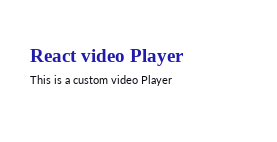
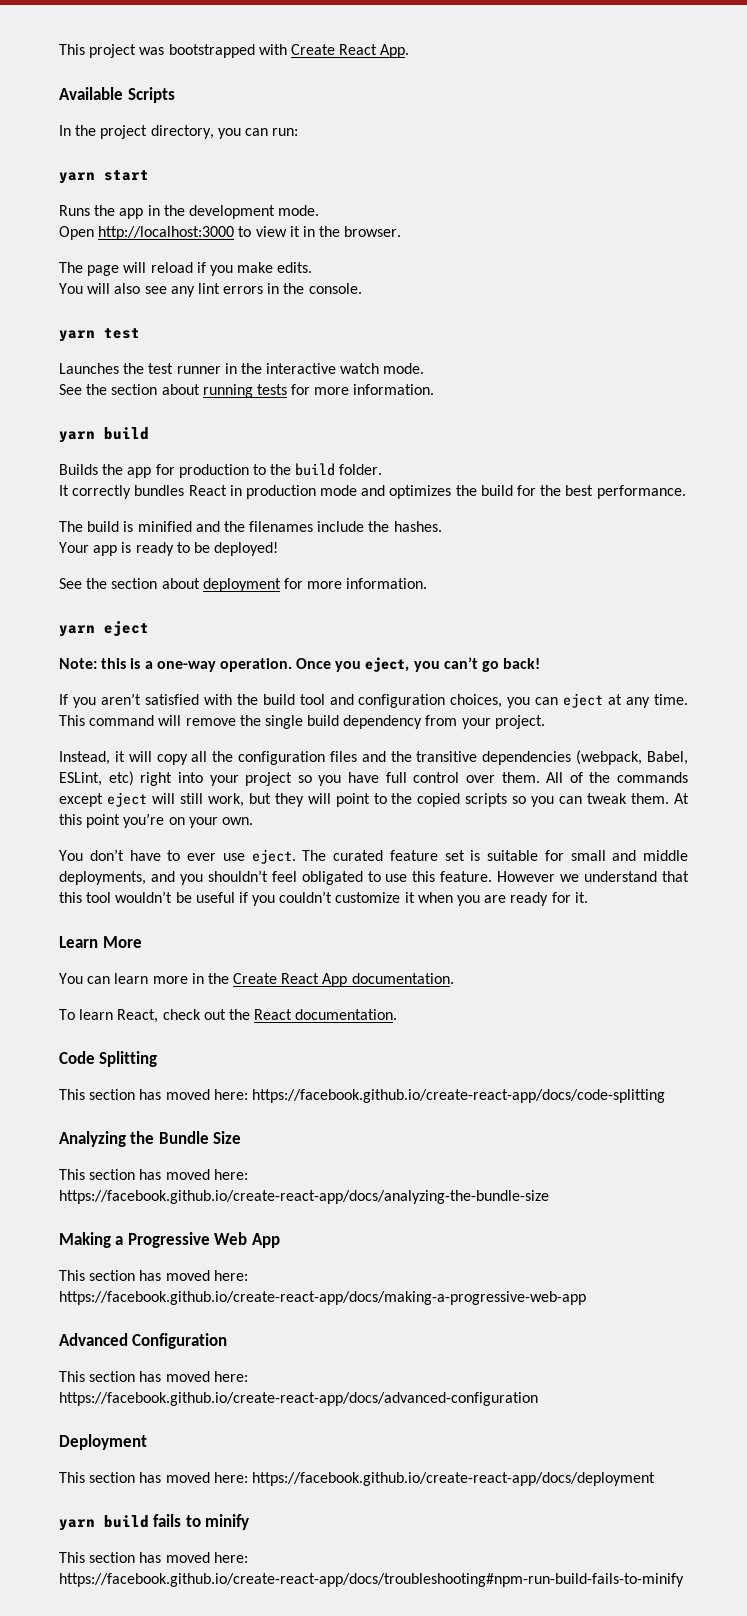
[30,49,185,66] [30,75,172,86] React video Player // This is a custom video Player -> [59,44,410,58] [59,87,175,103] [59,125,299,139] [59,170,149,184] [59,205,320,219] [59,226,402,240] [59,262,313,276] [59,283,362,297] [59,328,140,342] [59,363,425,374] [59,384,435,398] [59,427,149,443] [59,463,383,478] [59,485,686,499] [59,521,442,532] [59,542,279,556] [59,578,428,592] [59,621,149,637] [59,657,541,672] [59,693,688,708] [59,715,545,729] [59,750,688,765] [59,771,688,786] [59,792,690,807] [59,813,253,828] [59,849,688,864] [59,870,689,885] [59,891,588,906] [59,936,142,948] [59,973,454,987] [59,1009,398,1023] [59,1051,158,1067] [59,1089,665,1103] [59,1131,242,1147] [59,1169,248,1180] [59,1190,549,1204] [59,1232,280,1248] [59,1270,248,1281] [59,1291,586,1305] [59,1333,228,1349] [59,1371,248,1382] [59,1392,538,1406] [59,1434,147,1450] [59,1472,655,1486] [59,1514,250,1531] [59,1552,248,1563] [59,1573,684,1587] This project was bootstrapped with Create React App. // Available Scripts // In the project directory, you can run: // yarn start // Runs the app in the development mode. // Open http://localhost:3000 to view it in the browser. // The page will reload if you make edits. // You will also see any lint errors in the console. // yarn test // Launches the test runner in the interactive watch mode. // See the section about running tests for more information. // yarn build // Builds the app for production to the build folder. // It correctly bundles React in production mode and optimizes the build for the best performance. // The build is minified and the filenames include the hashes. // Your app is ready to be deployed! // See the section about deployment for more information. // yarn eject // Note: this is a one-way operation. Once you eject, you can’t go back! // If you aren’t satisfied with the build tool and configuration choices, you can eject at any time. This command will remove the single build dependency from your project. // Instead, it will copy all the configuration files and the transitive dependencies (webpack, Babel, ESLint, etc) right into your project so you have full control over them. All of the commands except eject will still work, but they will point to the copied scripts so you can tweak them. At this point you’re on your own. // You don’t have to ever use eject. The curated feature set is suitable for small and middle deployments, and you shouldn’t feel obligated to use this feature. However we understand that this tool wouldn’t be useful if you couldn’t customize it when you are ready for it. // Learn More // You can learn more in the Create React App documentation. // To learn React, check out the React documentation. // Code Splitting // This section has moved here: https://facebook.github.io/create-react-app/docs/code-splitting // Analyzing the Bundle Size // This section has moved here: https://facebook.github.io/create-react-app/docs/analyzing-the-bundle-size // Making a Progressive Web App // This section has moved here: https://facebook.github.io/create-react-app/docs/making-a-progressive-web-app // Advanced Configuration // This section has moved here: https://facebook.github.io/create-react-app/docs/advanced-configuration // Deployment // This section has moved here: https://facebook.github.io/create-react-app/docs/deployment // yarn build fails to minify // This section has moved here: https://facebook.github.io/create-react-app/docs/troubleshooting#npm-run-build-fails-to-minify

